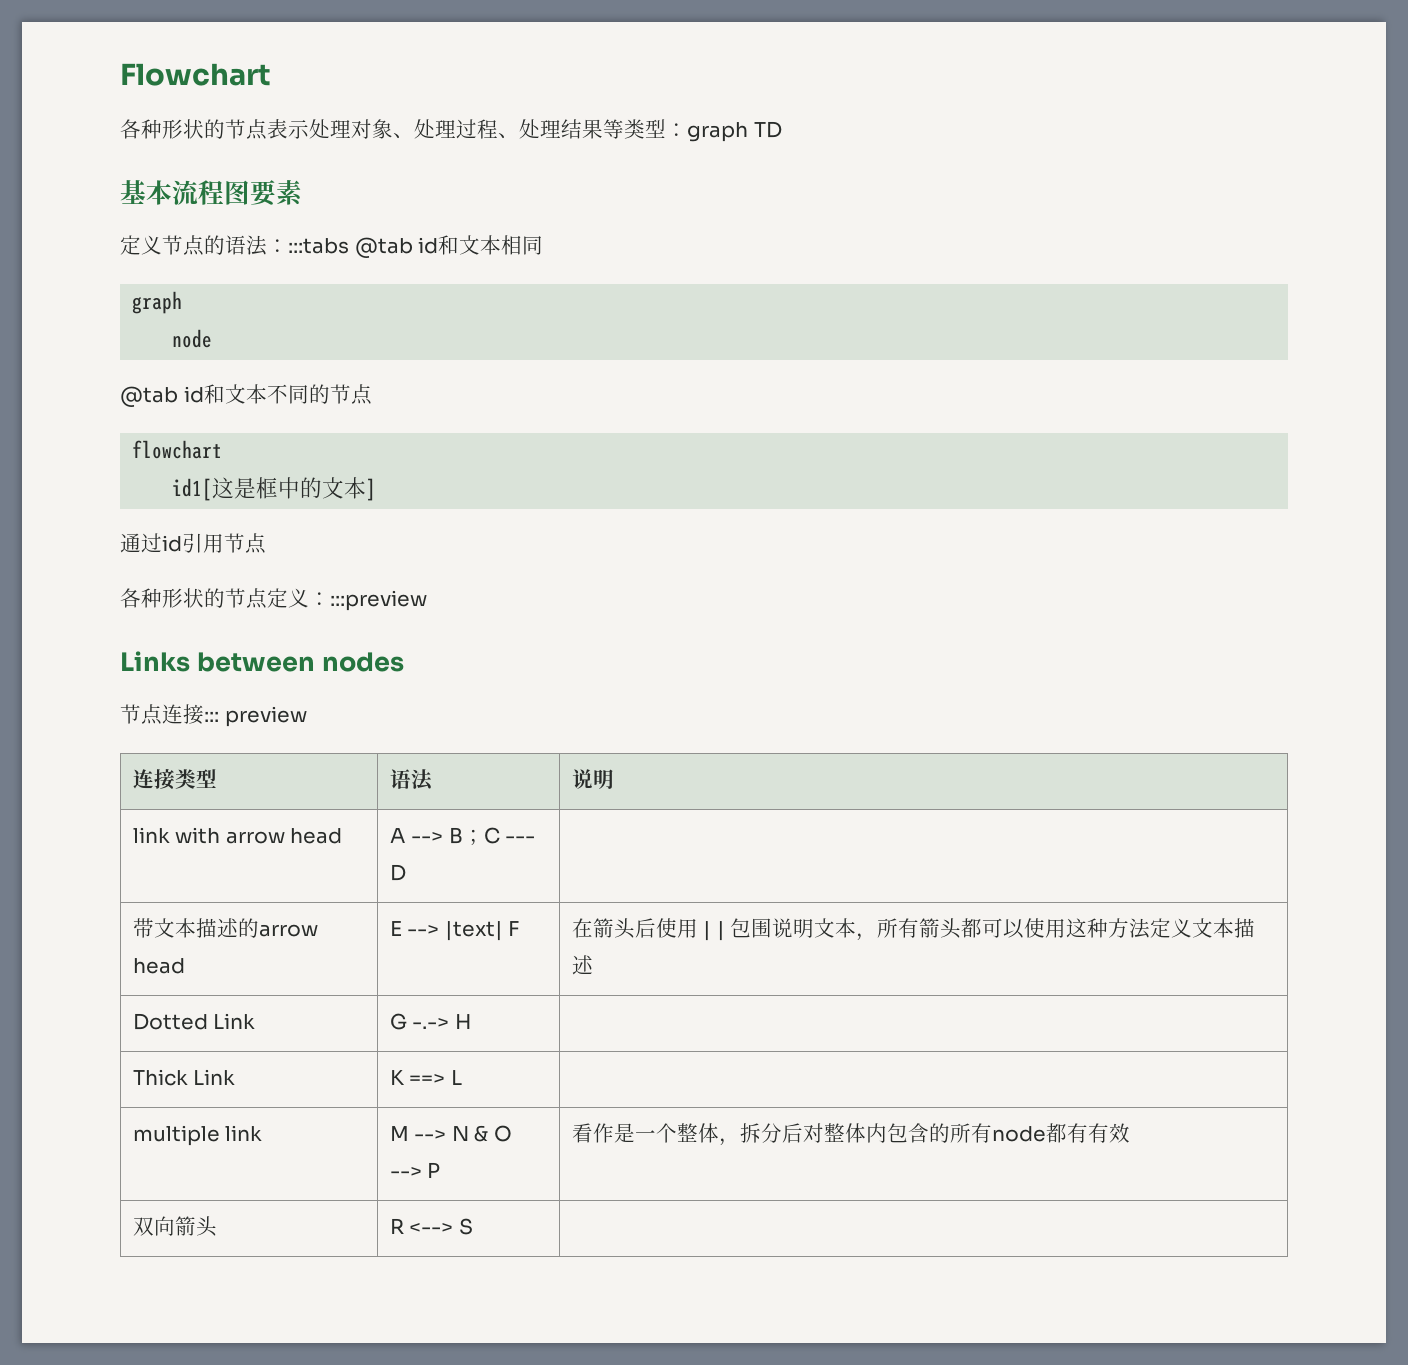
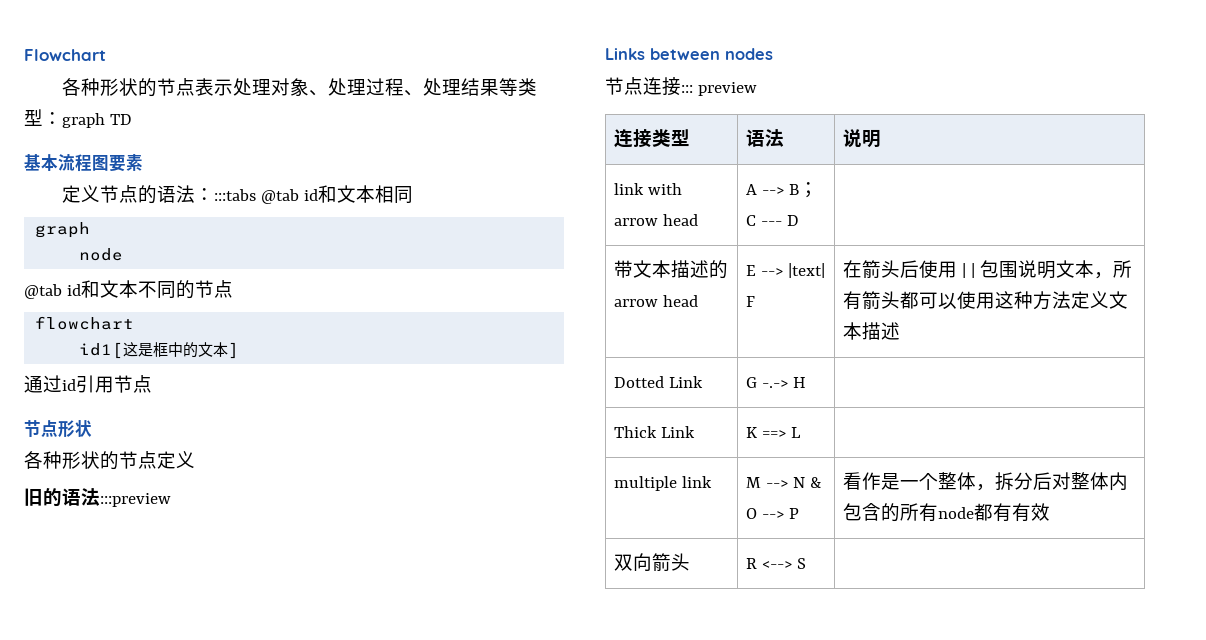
(266, 543) none -> [24,420,92,438] // 节点形状
[309,592,330,606] ： -> [24,488,100,507] // 旧的语法

